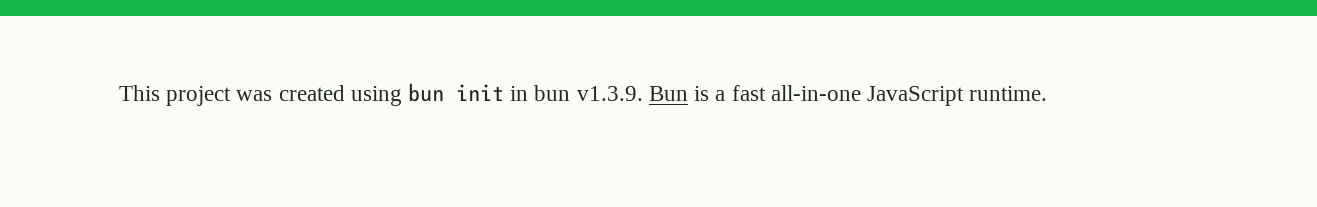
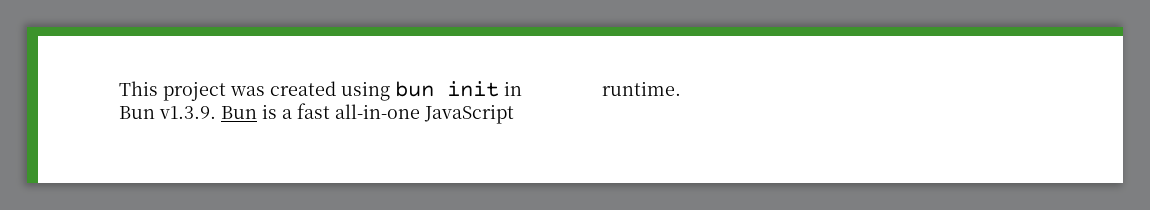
[534,85,571,101] bun -> [119,106,155,119] Bun

